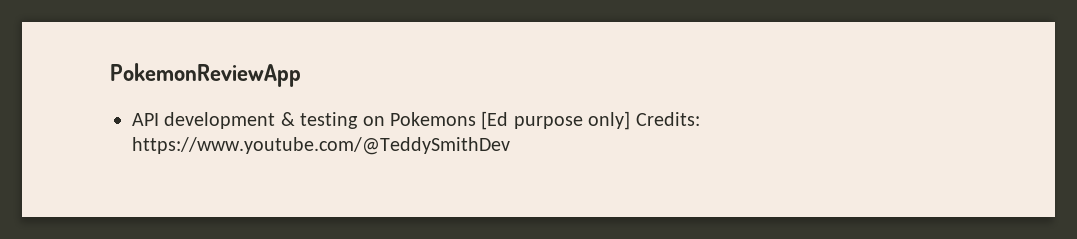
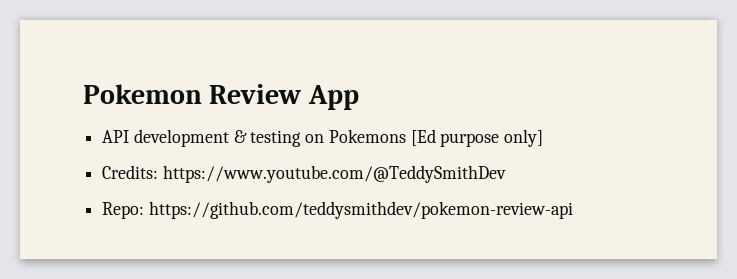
[110,63,301,87] PokemonReviewApp -> [83,84,359,110] Pokemon Review App
(631, 120) none -> (544, 138) //
(510, 146) none -> [102,201,573,219] // Repo: https://github.com/teddysmithdev/pokemon-review-api

